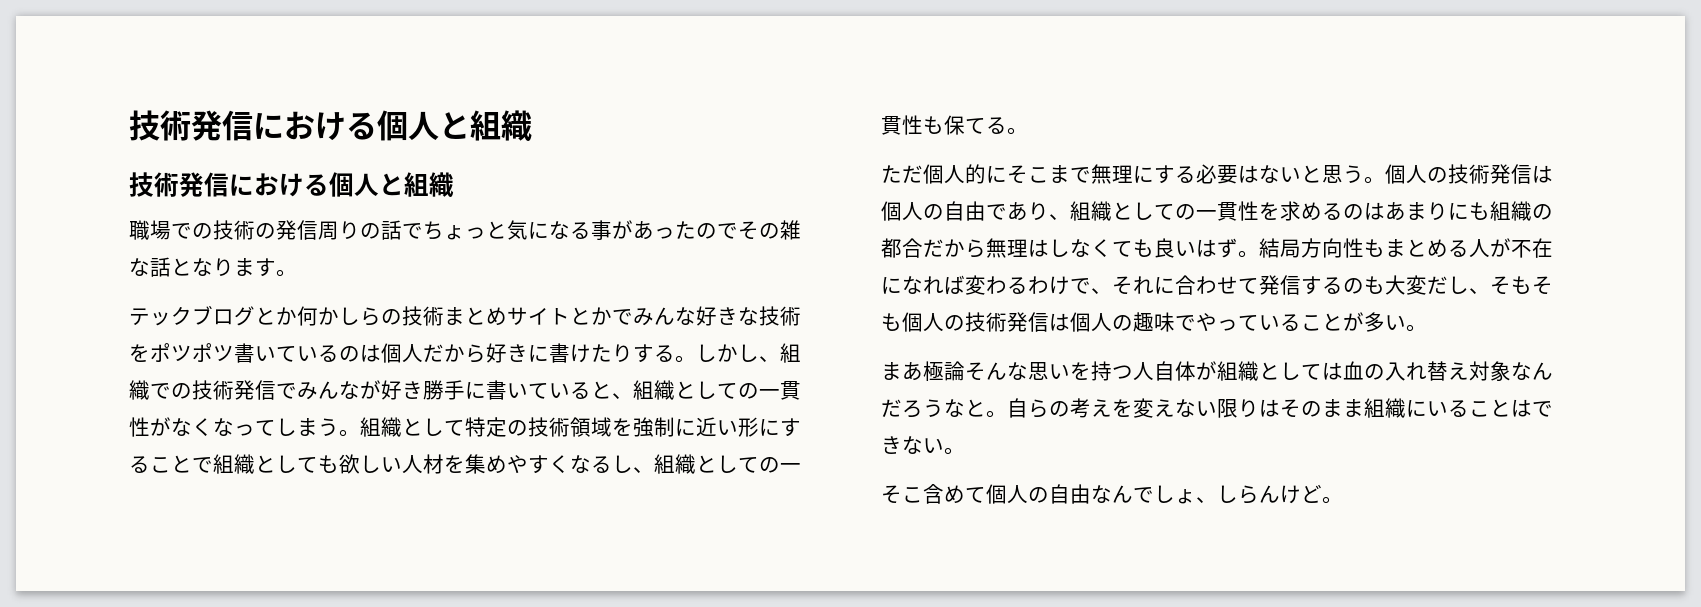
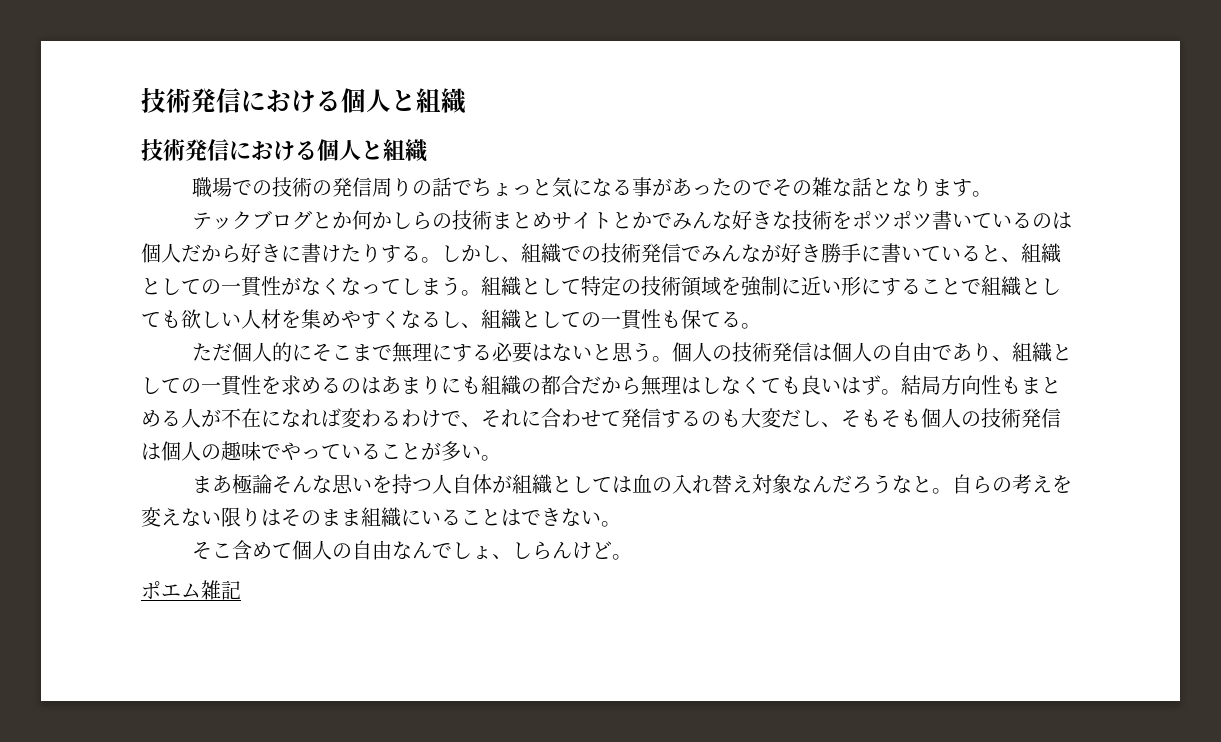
(1343, 500) none -> [141,580,241,600] // ポエム雑記

